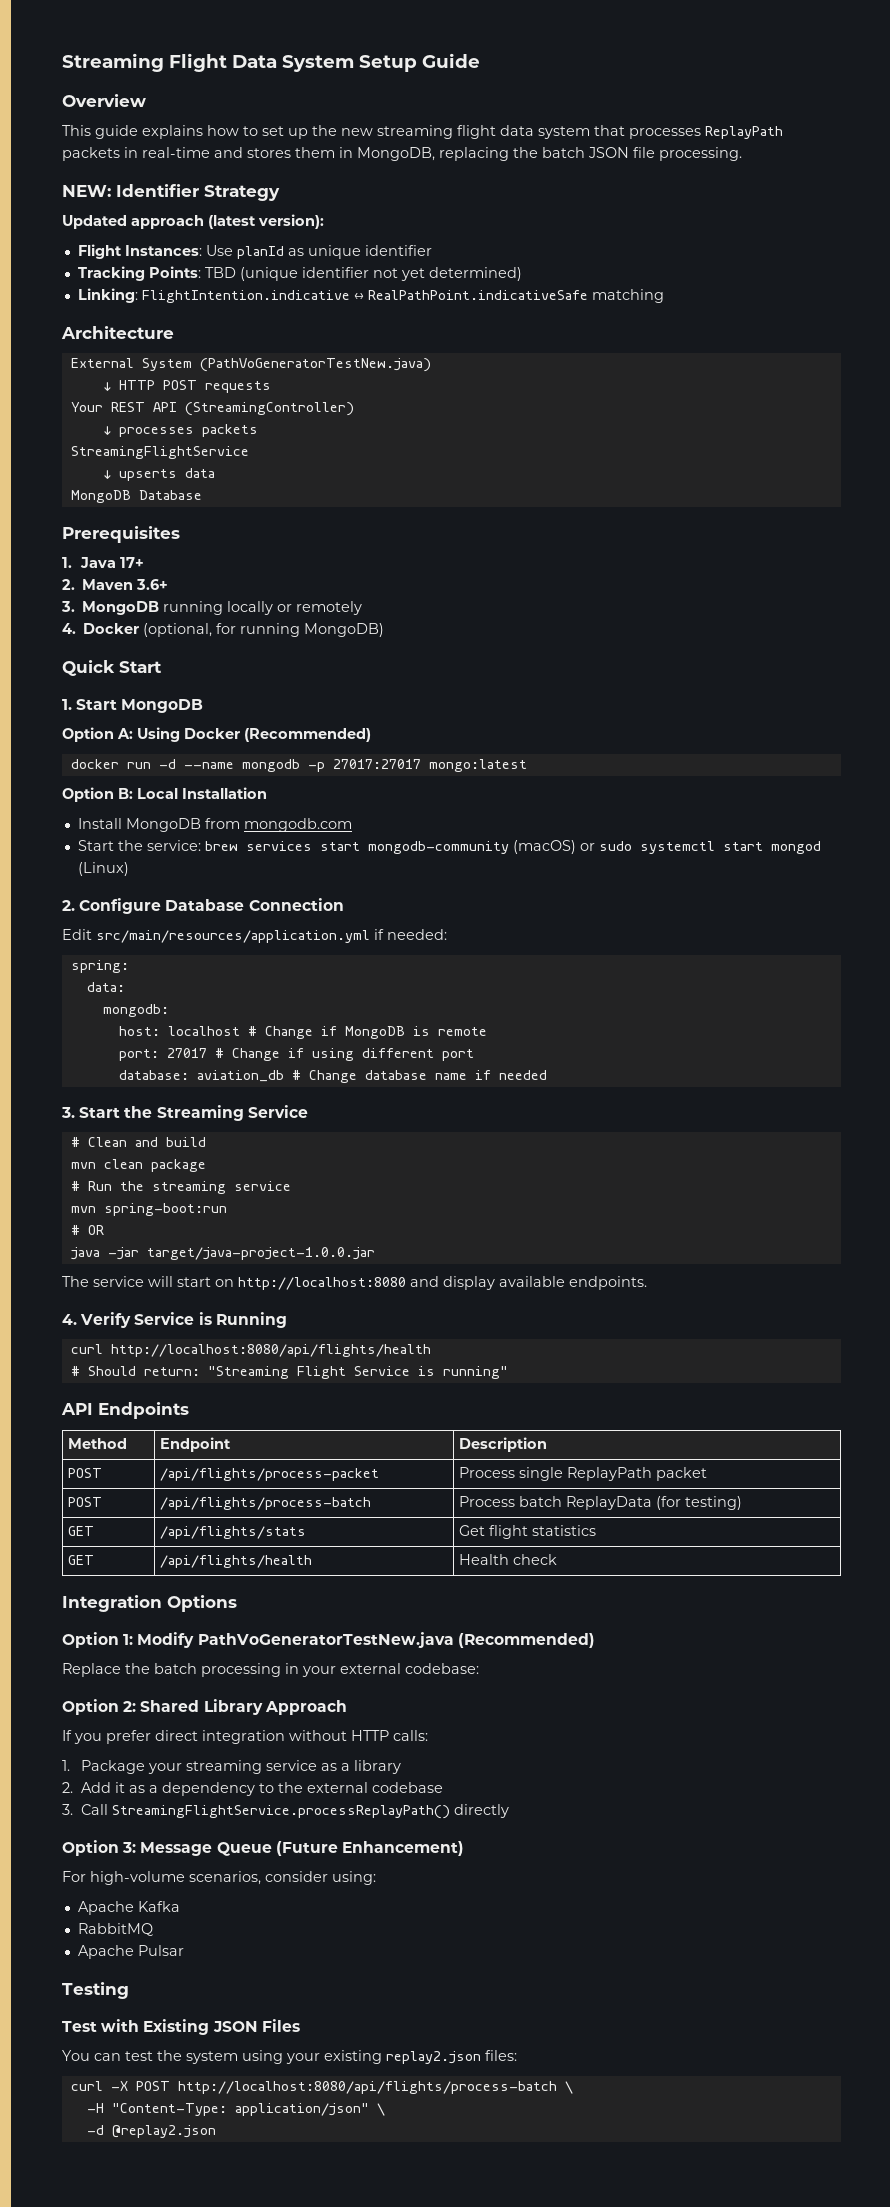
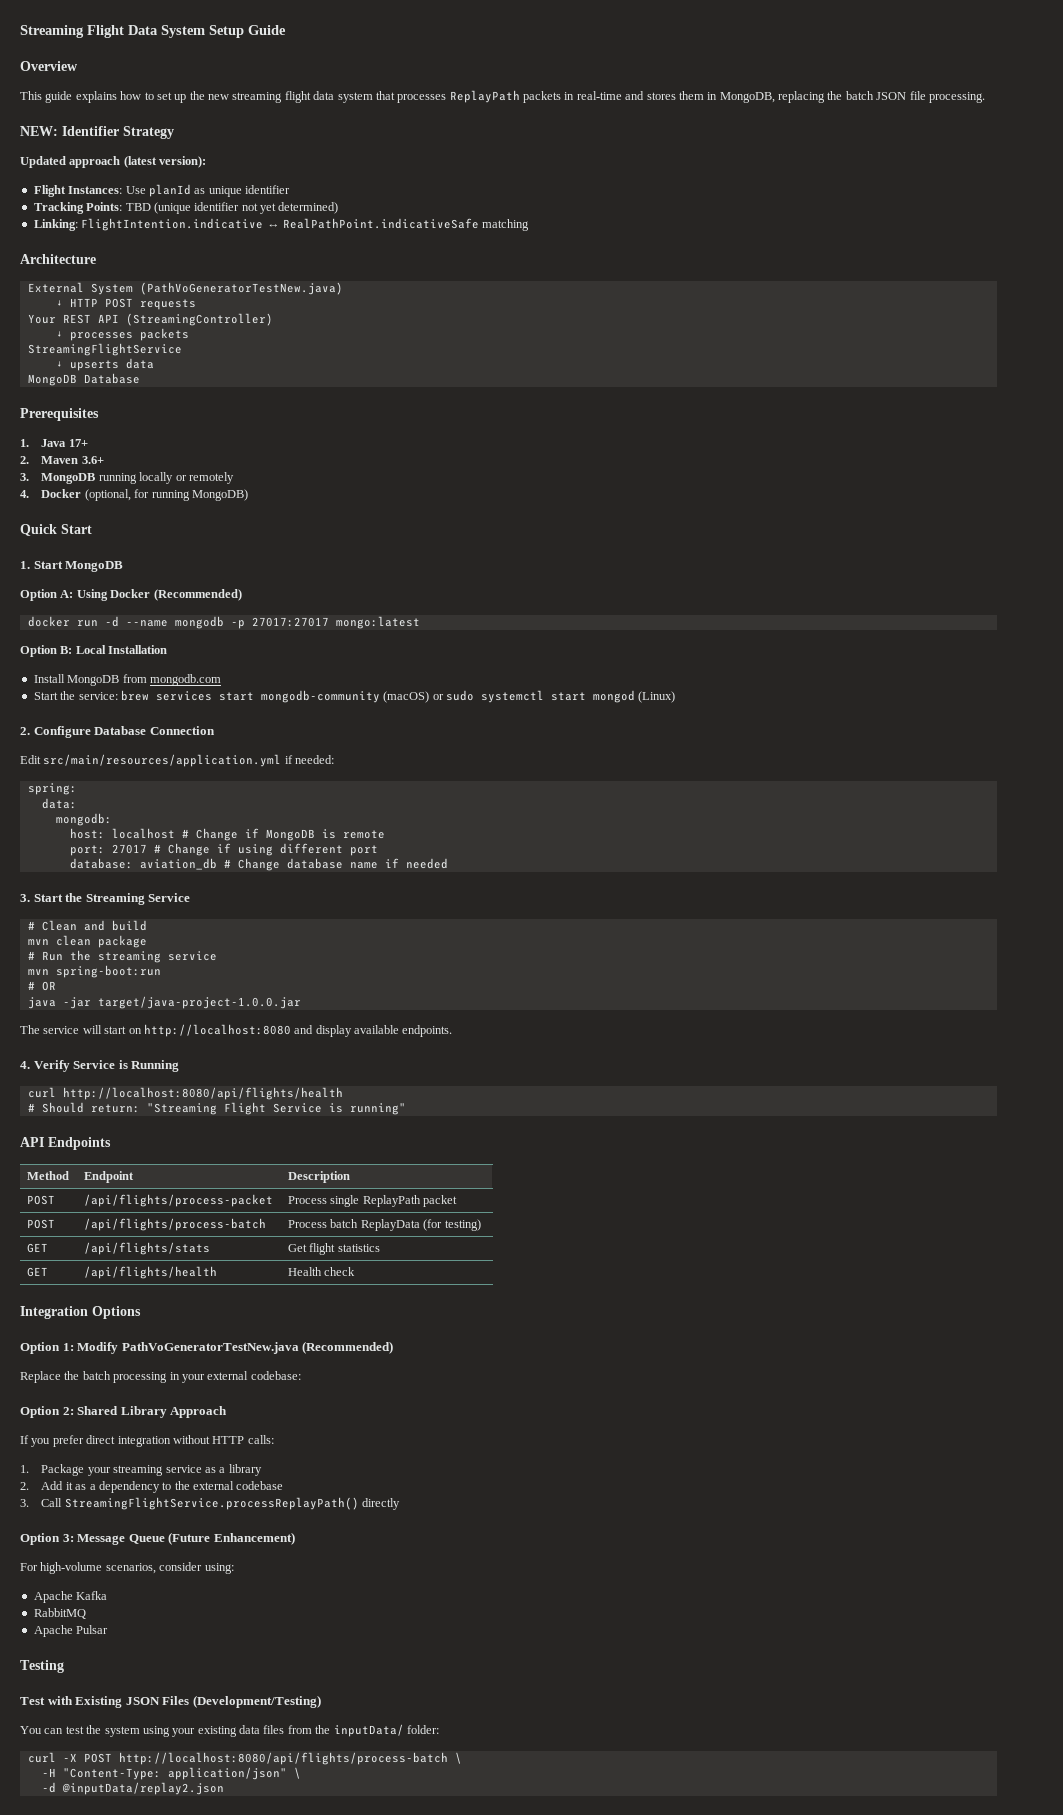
(300, 2025) none -> [192,1695,321,1708] (Development/Testing)
[386,2050,517,2064] replay2.json files: -> [239,1724,439,1737] data files from the inputData/ folder:
[111,2125,216,2138] @replay2.json -> [61,1782,224,1795] @inputData/replay2.json

